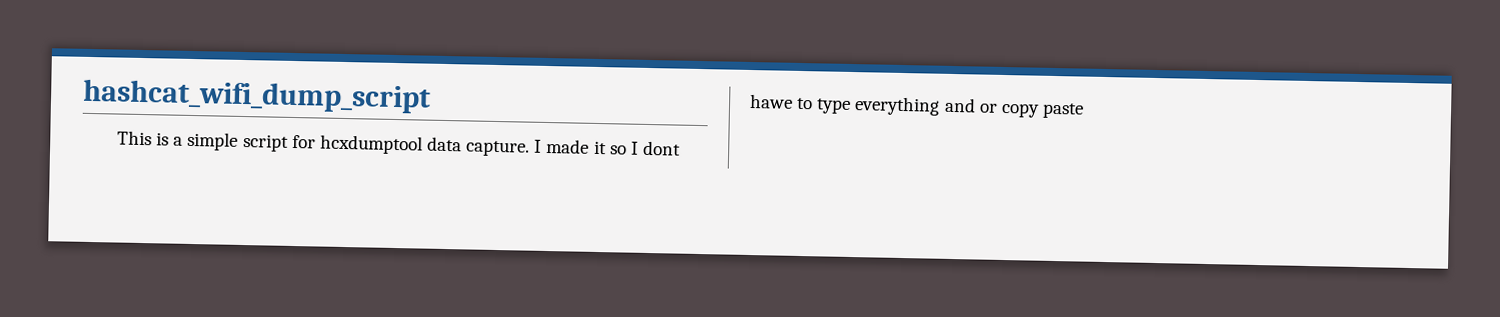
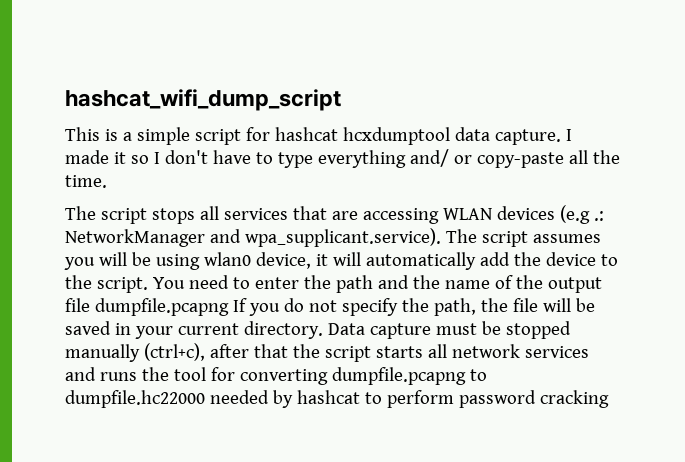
(316, 141) none -> [274,127,338,141] hashcat
[642,140,681,156] [749,93,793,109] dont hawe -> [164,150,251,164] don't have
[943,97,1084,119] and or copy paste -> [409,149,620,168] [65,175,107,188] [65,205,604,224] [65,228,601,247] [64,252,618,270] [65,275,602,293] [65,298,595,316] [65,321,571,339] [65,343,589,362] [65,367,487,385] [65,390,609,408] and/ or copy-paste all the time. // The script stops all services that are accessing WLAN devices (e.g .: NetworkManager and wpa_supplicant.service). The script assumes you will be using wlan0 device, it will automatically add the device to the script. You need to enter the path and the name of the output file dumpfile.pcapng If you do not specify the path, the file will be saved in your current directory. Data capture must be stopped manually (ctrl+c), after that the script starts all network services and runs the tool for converting dumpfile.pcapng to dumpfile.hc22000 needed by hashcat to perform password cracking

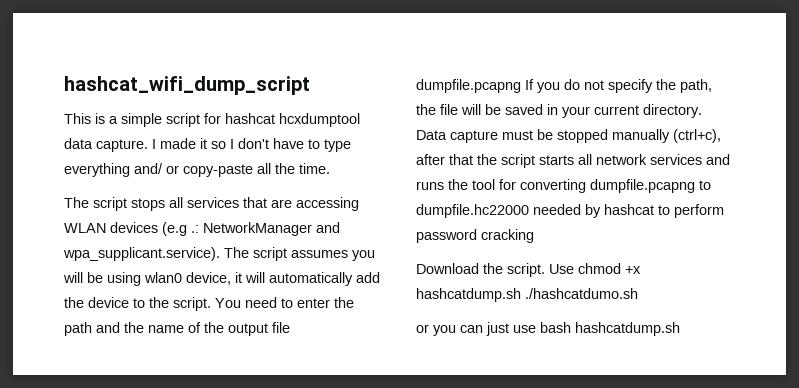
(609, 399) none -> [416,263,641,277] [416,288,638,302] [416,322,680,336] // Download the script. Use chmod +x hashcatdump.sh ./hashcatdumo.sh // or you can just use bash hashcatdump.sh

